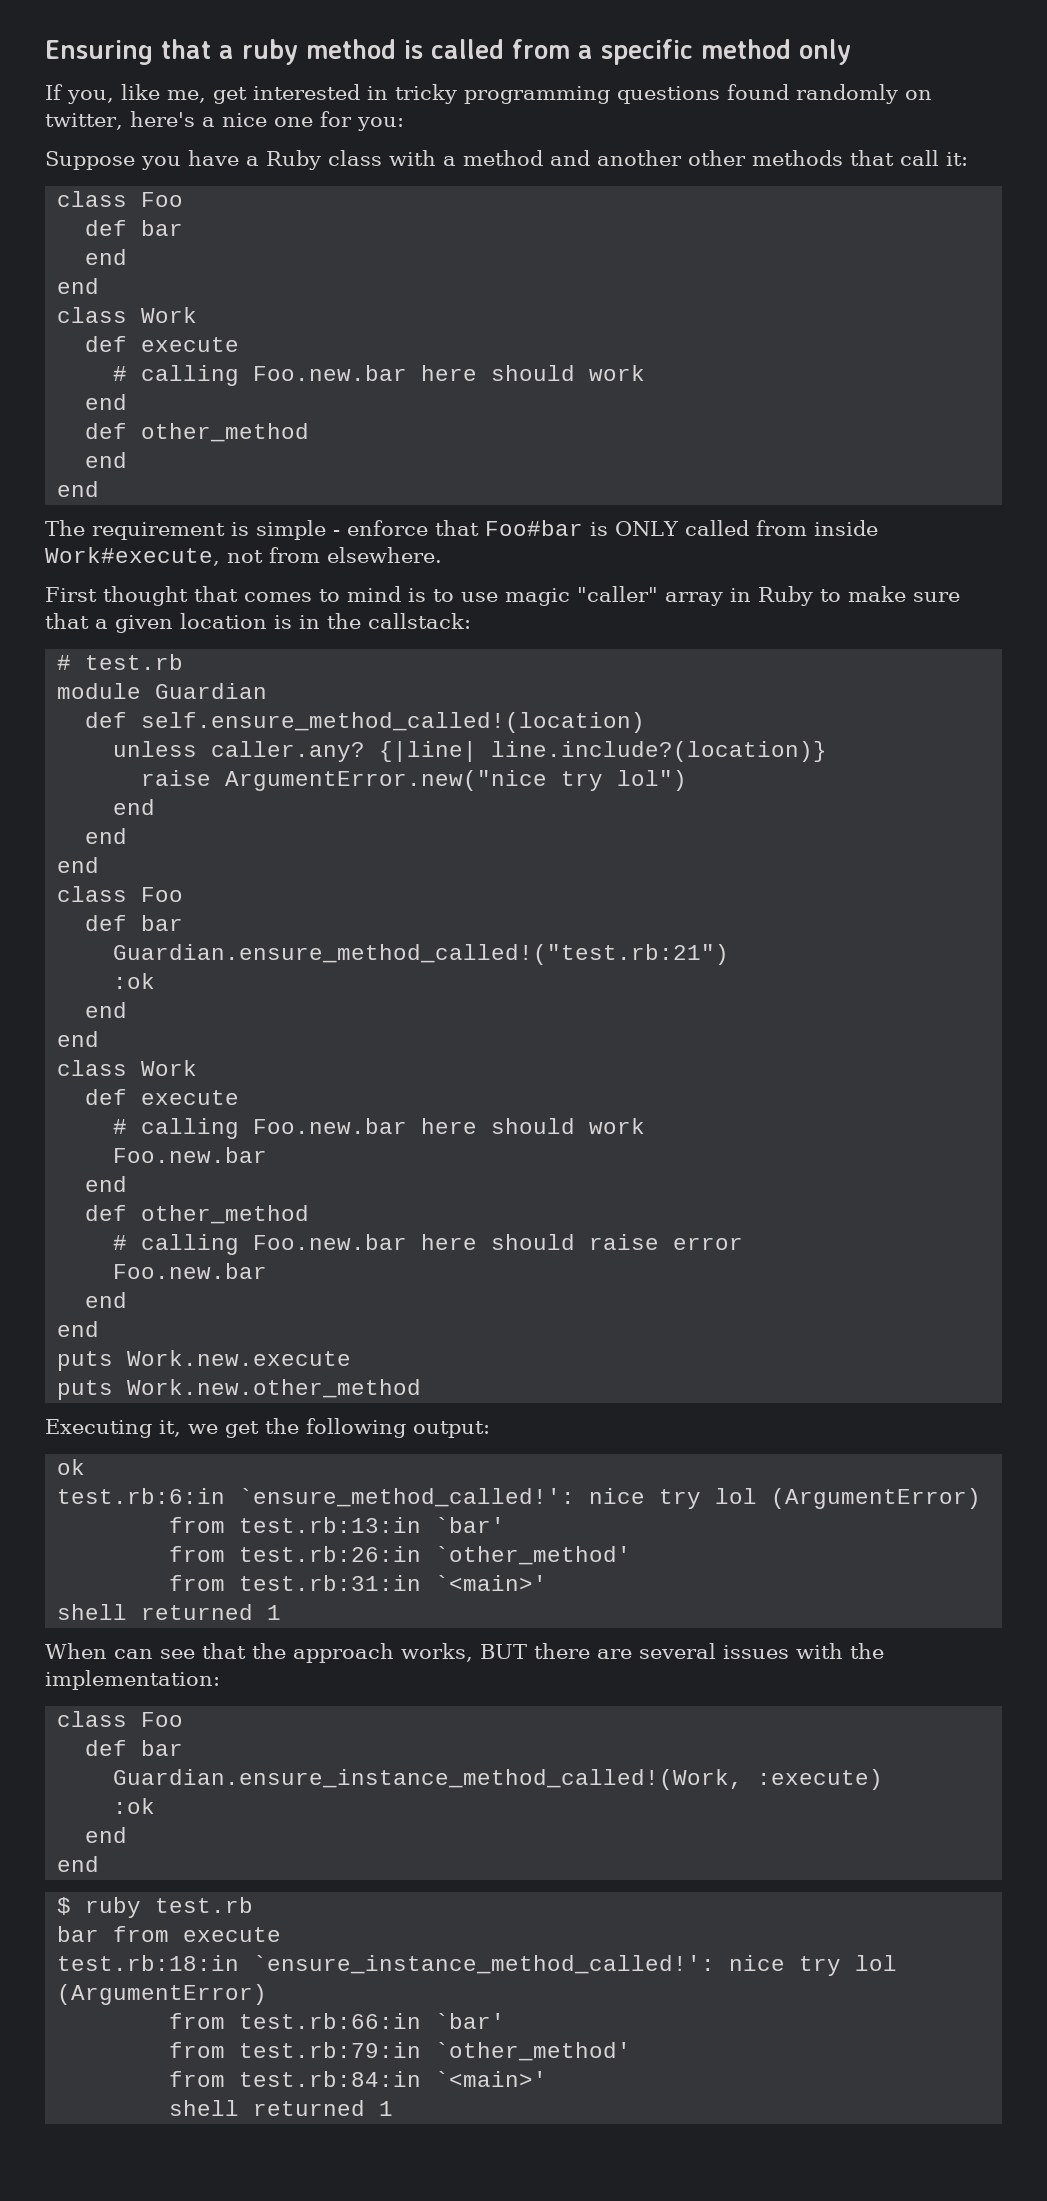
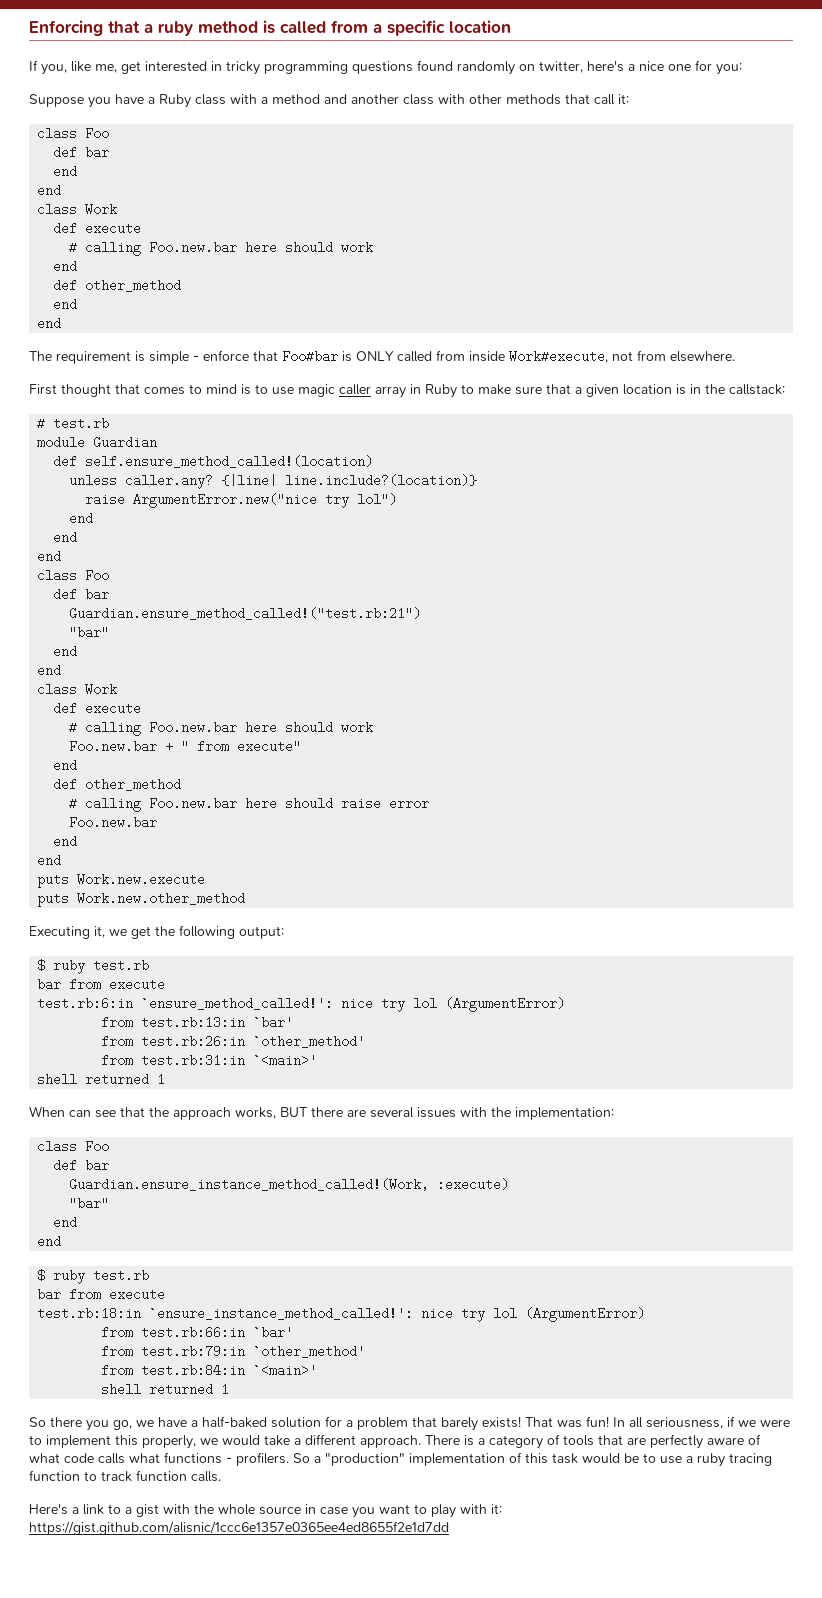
[45,40,153,65] Ensuring -> [29,20,103,36] Enforcing
[701,39,851,65] method only -> [449,20,511,33] location
(682, 158) none -> [403,94,465,105] class with
[577,586,658,602] "caller" -> [339,384,371,395] caller
[113,973,156,989] :ok -> [69,626,110,639] "bar"
(268, 1155) none -> [165,740,302,753] + " from execute"
[57,1459,86,1475] ok -> [37,959,150,974] [37,978,166,991] $ ruby test.rb // bar from execute
[113,1798,156,1814] :ok -> [69,1197,110,1210] "bar"
(394, 2108) none -> [29,1416,790,1431] [29,1434,761,1449] [29,1452,772,1467] [29,1470,221,1482] [29,1504,502,1518] [29,1521,449,1535] // So there you go, we have a half-baked solution for a problem that barely exists! That was fun! In all seriousness, if we were to implement this properly, we would take a different approach. There is a category of tools that are perfectly aware of what code calls what functions - profilers. So a "production" implementation of this task would be to use a ruby tracing function to track function calls. // Here's a link to a gist with the whole source in case you want to play with it: https://gist.github.com/alisnic/1ccc6e1357e0365ee4ed8655f2e1d7dd

